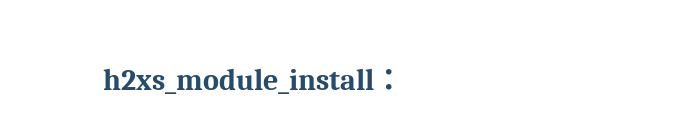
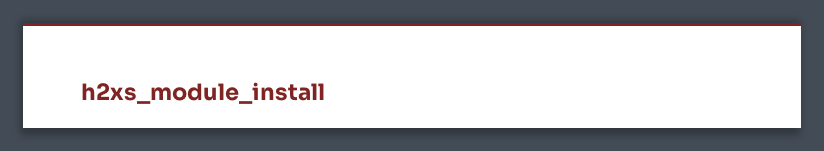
[374,69,404,90] ： -> (325, 93) none

